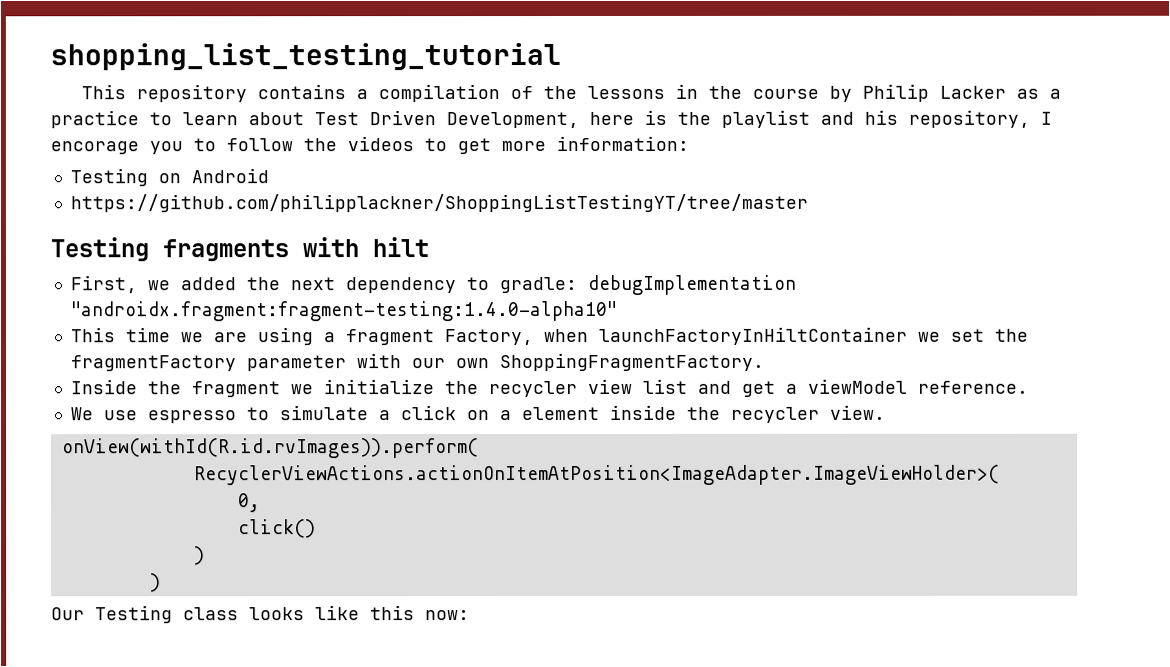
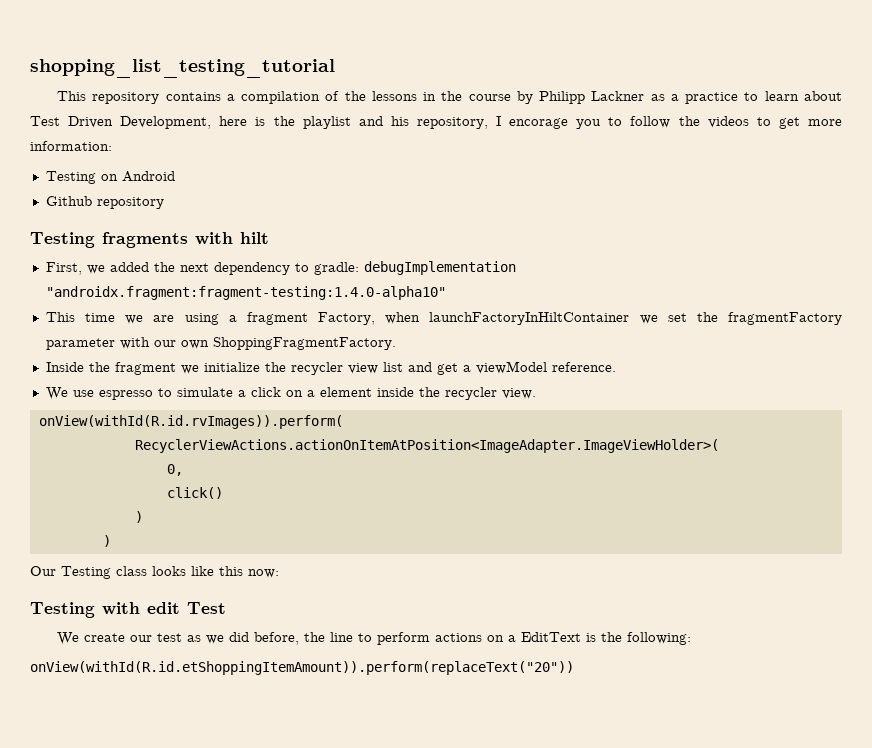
[861,83,1006,102] Philip Lacker -> [539,91,645,104] Philipp Lackner
[69,193,808,213] https://github.com/philipplackner/ShoppingListTestingYT/tree/master -> [45,196,164,209] Github repository
(470, 615) none -> [30,602,226,618] [57,632,692,645] [30,661,574,675] // Testing with edit Test // We create our test as we did before, the line to perform actions on a EditText is the following: // onView(withId(R.id.etShoppingItemAmount)).perform(replaceText("20"))

